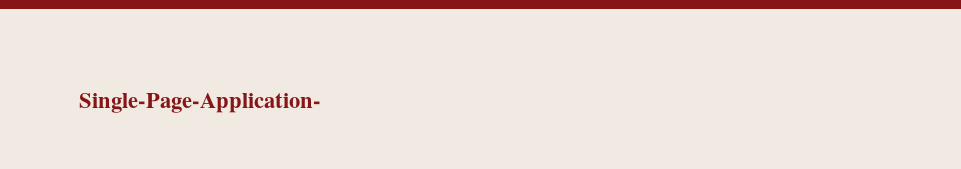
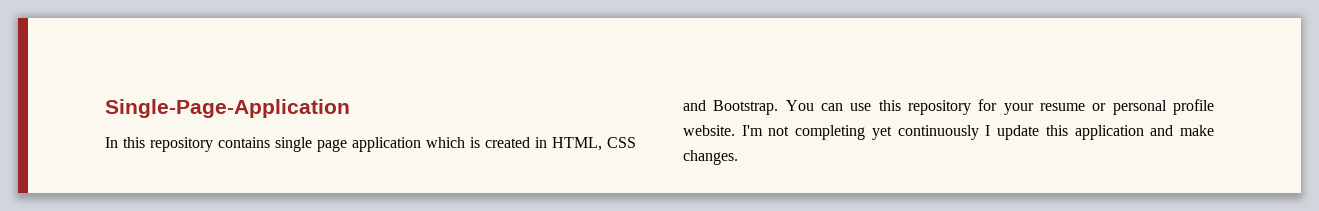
[79,93,321,113] Single-Page-Application- -> [105,99,350,118] [105,137,636,152] [683,99,1214,115] [683,125,1214,140] [683,150,738,165] Single-Page-Application // In this repository contains single page application which is created in HTML, CSS and Bootstrap. You can use this repository for your resume or personal profile website. I'm not completing yet continuously I update this application and make changes.

